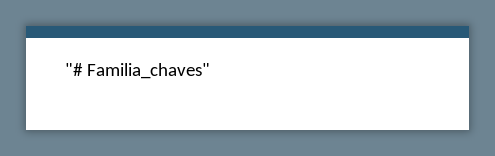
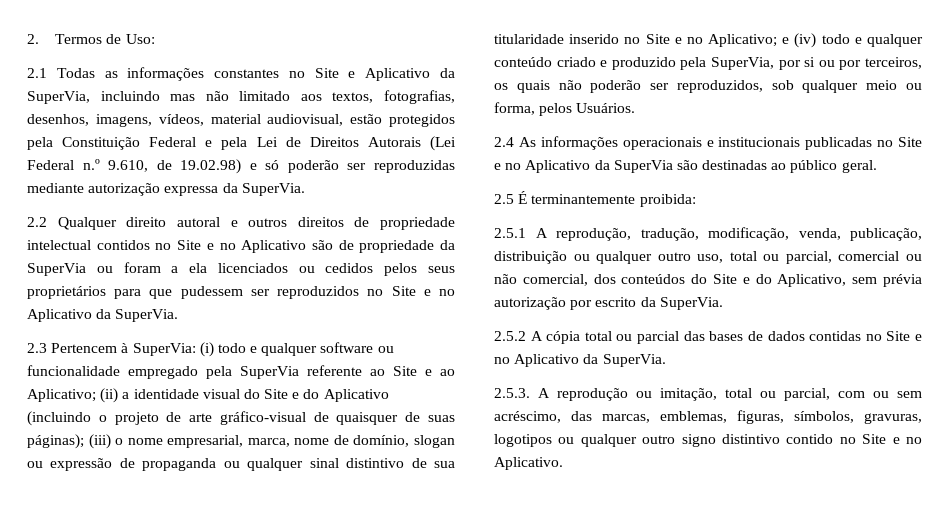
[65,63,210,79] "# Familia_chaves" -> [27,34,155,44] [27,67,455,81] [27,90,455,104] [27,114,455,127] [27,136,456,151] [27,159,455,174] [27,183,305,196] [27,217,455,230] [27,240,455,253] [27,262,455,276] [27,286,456,299] [27,309,179,322] [27,342,394,357] [27,365,455,379] [27,388,389,403] [27,411,455,426] [27,434,455,449] [27,458,456,471] [494,33,923,48] [494,57,923,70] [494,80,922,93] [494,102,636,116] [494,136,922,150] [494,160,877,173] [494,191,696,207] [494,227,922,241] [494,251,922,264] [494,274,922,287] [494,297,723,310] [494,331,923,344] [494,354,666,367] [494,388,922,401] [494,410,922,424] [494,434,922,447] [494,457,563,470] 2. Termos de Uso: // 2.1 Todas as informações constantes no Site e Aplicativo da SuperVia, incluindo mas não limitado aos textos, fotografias, desenhos, imagens, vídeos, material audiovisual, estão protegidos pela Constituição Federal e pela Lei de Direitos Autorais (Lei Federal n.º 9.610, de 19.02.98) e só poderão ser reproduzidas mediante autorização expressa da SuperVia. // 2.2 Qualquer direito autoral e outros direitos de propriedade intelectual contidos no Site e no Aplicativo são de propriedade da SuperVia ou foram a ela licenciados ou cedidos pelos seus proprietários para que pudessem ser reproduzidos no Site e no Aplicativo da SuperVia. // 2.3 Pertencem à SuperVia: (i) todo e qualquer software ou funcionalidade empregado pela SuperVia referente ao Site e ao Aplicativo; (ii) a identidade visual do Site e do Aplicativo (incluindo o projeto de arte gráfico-visual de quaisquer de suas páginas); (iii) o nome empresarial, marca, nome de domínio, slogan ou expressão de propaganda ou qualquer sinal distintivo de sua titularidade inserido no Site e no Aplicativo; e (iv) todo e qualquer conteúdo criado e produzido pela SuperVia, por si ou por terceiros, os quais não poderão ser reproduzidos, sob qualquer meio ou forma, pelos Usuários. // 2.4 As informações operacionais e institucionais publicadas no Site e no Aplicativo da SuperVia são destinadas ao público geral. // 2.5 É terminantemente proibida: // 2.5.1 A reprodução, tradução, modificação, venda, publicação, distribuição ou qualquer outro uso, total ou parcial, comercial ou não comercial, dos conteúdos do Site e do Aplicativo, sem prévia autorização por escrito da SuperVia. // 2.5.2 A cópia total ou parcial das bases de dados contidas no Site e no Aplicativo da SuperVia. // 2.5.3. A reprodução ou imitação, total ou parcial, com ou sem acréscimo, das marcas, emblemas, figuras, símbolos, gravuras, logotipos ou qualquer outro signo distintivo contido no Site e no Aplicativo.

